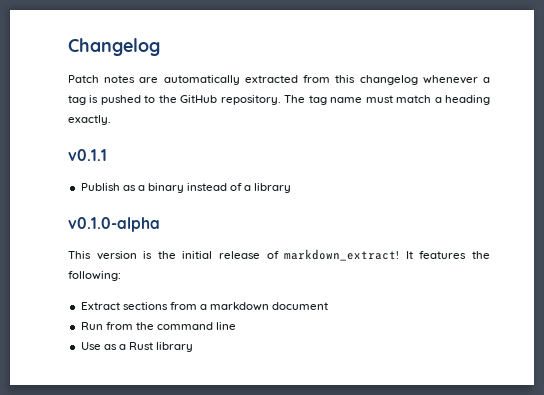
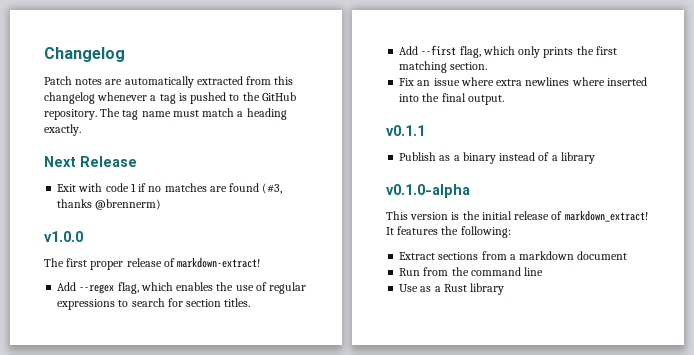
(111, 120) none -> [44,156,137,167] [57,183,283,194] [57,199,162,210] [44,231,83,242] [44,257,261,270] [57,282,307,294] [57,298,251,310] [399,45,617,58] [399,61,488,73] [399,77,647,86] [399,93,504,105] // Next Release // Exit with code 1 if no matches are found (#3, thanks @brennerm) // v1.0.0 // The first proper release of markdown-extract! // Add --regex flag, which enables the use of regular expressions to search for section titles. // Add --first flag, which only prints the first matching section. // Fix an issue where extra newlines where inserted into the final output.

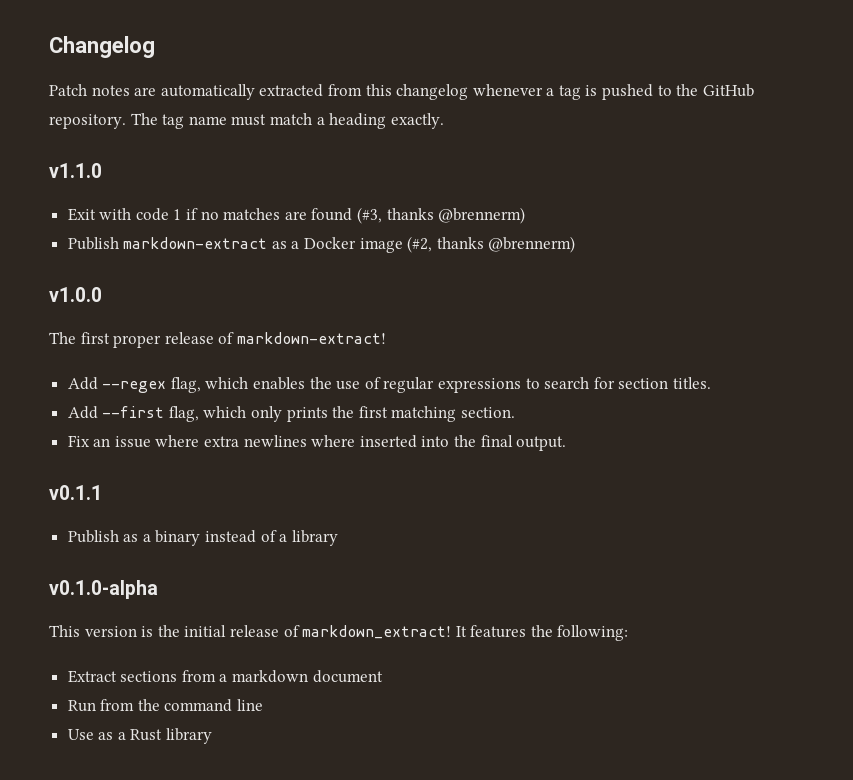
[44,156,137,167] Next Release -> [49,163,102,178] v1.1.0
(162, 204) none -> [67,236,576,253] // Publish markdown-extract as a Docker image (#2, thanks @brennerm)

